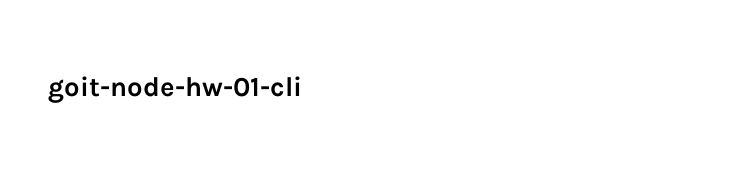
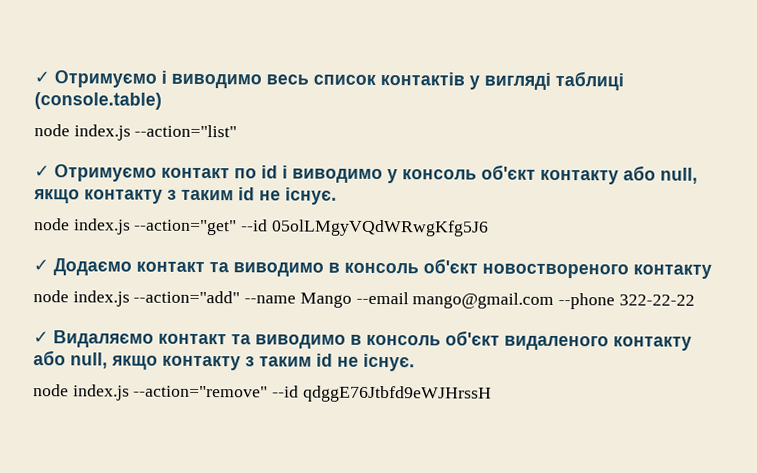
[48,76,302,103] goit-node-hw-01-cli -> [34,70,624,91] [34,92,162,110] [34,124,238,141] [34,164,698,185] [33,187,337,205] [34,218,489,237] [33,258,712,279] [33,290,695,310] [33,330,692,351] [33,350,415,372] [33,384,492,403] ✓ Отримуємо і виводимо весь список контактів у вигляді таблиці (console.table) // node index.js --action="list" // ✓ Отримуємо контакт по id і виводимо у консоль об'єкт контакту або null, якщо контакту з таким id не існує. // node index.js --action="get" --id 05olLMgyVQdWRwgKfg5J6 // ✓ Додаємо контакт та виводимо в консоль об'єкт новоствореного контакту // node index.js --action="add" --name Mango --email mango@gmail.com --phone 322-22-22 // ✓ Видаляємо контакт та виводимо в консоль об'єкт видаленого контакту або null, якщо контакту з таким id не існує. // node index.js --action="remove" --id qdggE76Jtbfd9eWJHrssH

